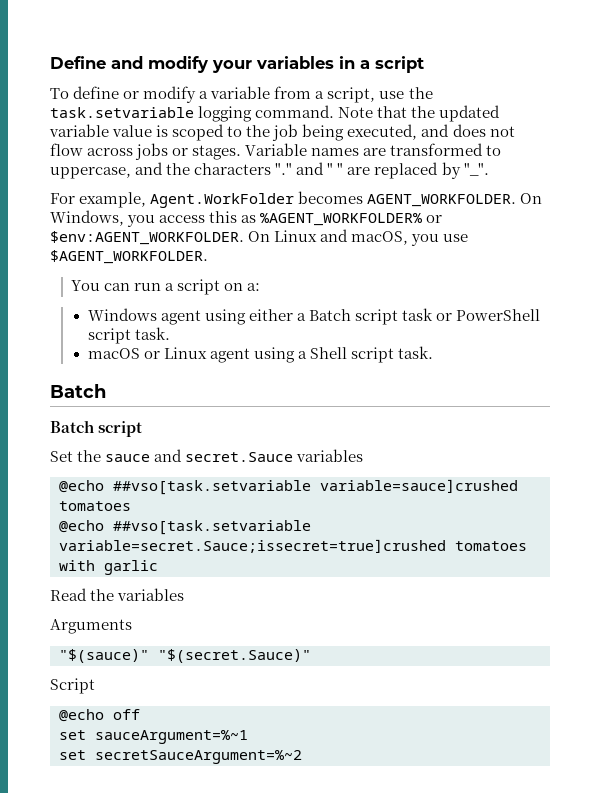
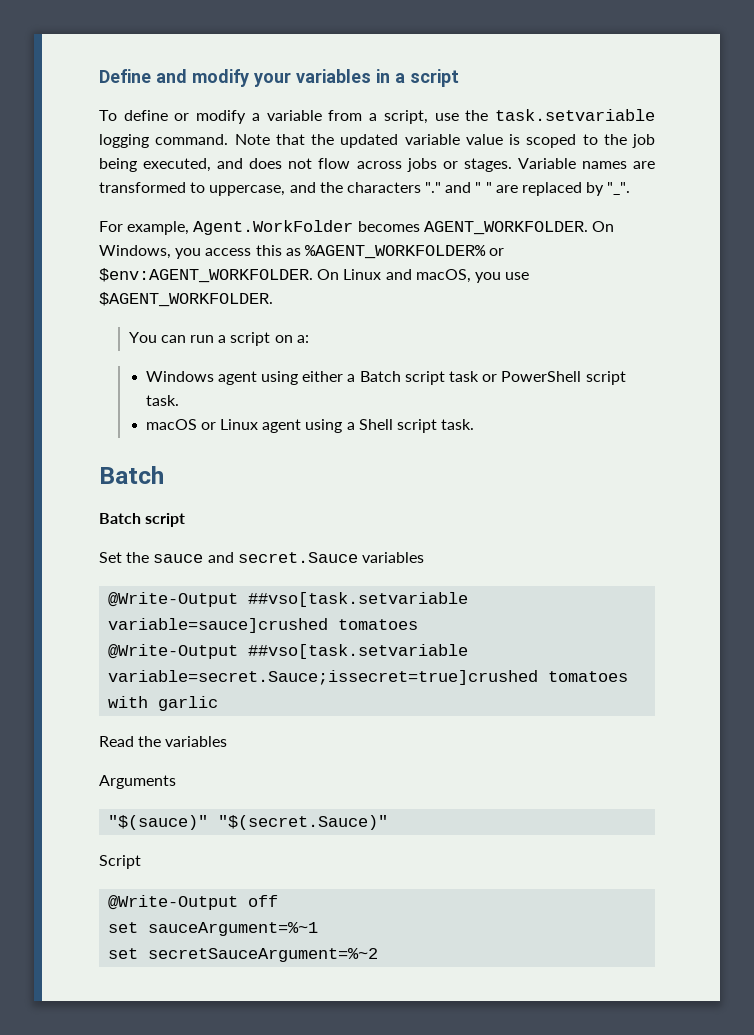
[59,480,104,493] @echo -> [108,592,239,607] @Write-Output
[59,520,104,533] @echo -> [108,644,239,659] @Write-Output
[59,709,104,722] @echo -> [108,895,239,910] @Write-Output

